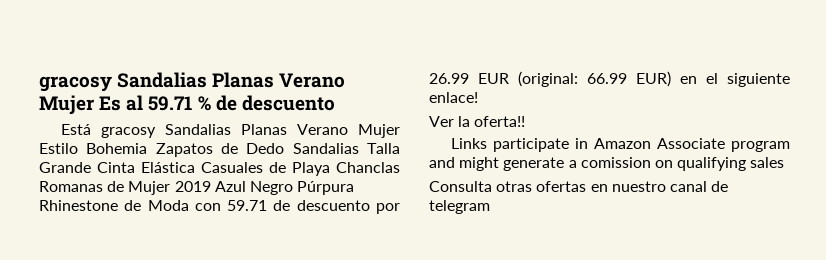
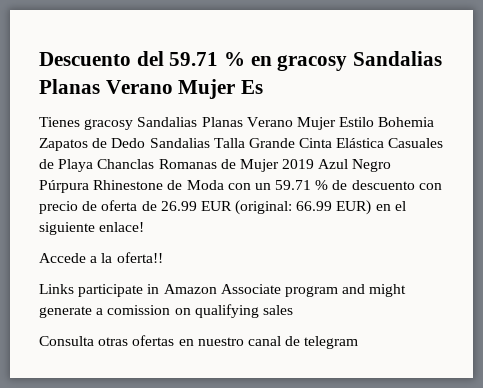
(39, 84) none -> [39,51,272,66] Descuento del 59.71 % en
[126,95,335,111] [60,124,91,135] al 59.71 % de descuento // Está -> [39,117,80,127] // Tienes
[227,200,400,214] 59.71 de descuento por -> [254,180,442,190] [39,200,157,214] un 59.71 % de descuento con precio de oferta de
[429,116,454,127] Ver -> [39,253,98,263] Accede a

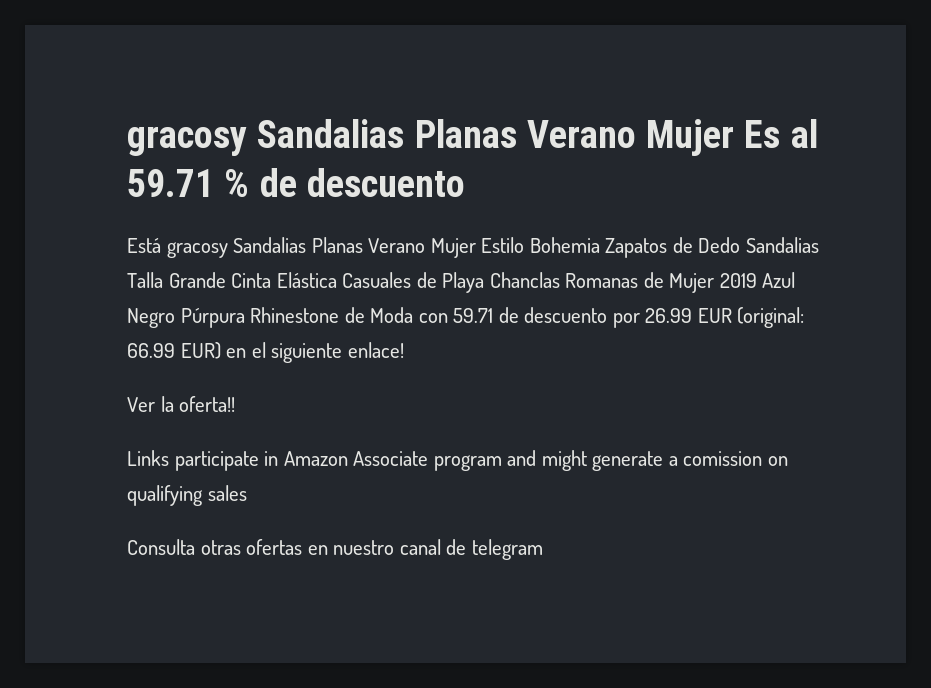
[39,51,272,66] Descuento del 59.71 % en -> (127, 141) none
[39,117,80,127] // Tienes -> [790,119,818,148] [127,168,465,197] [127,238,161,253] al 59.71 % de descuento // Está
[254,180,442,190] [39,200,157,214] un 59.71 % de descuento con precio de oferta de -> [453,307,640,328] 59.71 de descuento por
[39,253,98,263] Accede a -> [127,397,155,412] Ver

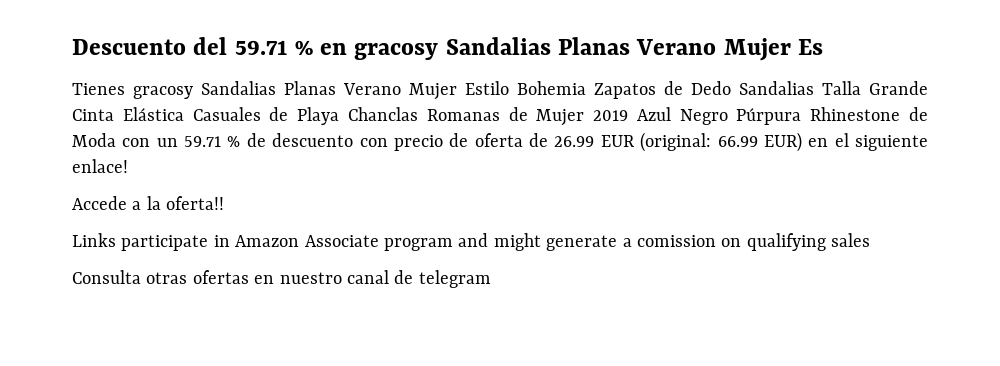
(127, 141) none -> [72,37,348,55] Descuento del 59.71 % en
[790,119,818,148] [127,168,465,197] [127,238,161,253] al 59.71 % de descuento // Está -> [72,83,125,95] // Tienes
[453,307,640,328] 59.71 de descuento por -> [156,133,549,151] un 59.71 % de descuento con precio de oferta de
[127,397,155,412] Ver -> [72,196,142,210] Accede a

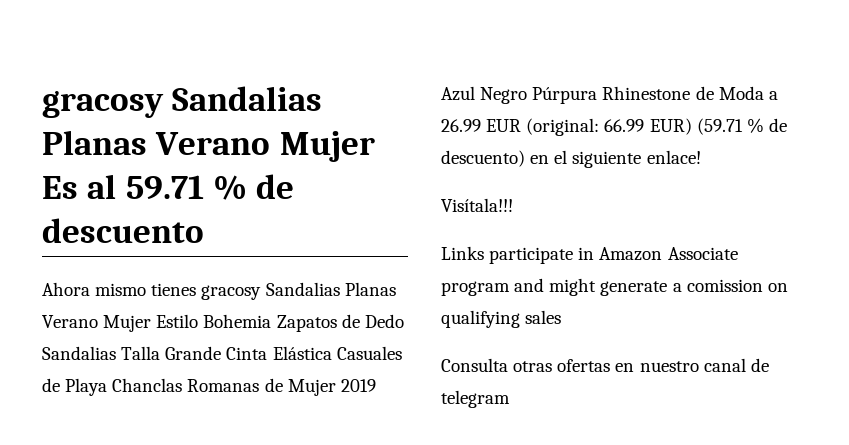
[72,37,348,55] Descuento del 59.71 % en -> (42, 104) none
[72,83,125,95] // Tienes -> [87,174,295,200] [42,218,204,243] [42,282,197,296] al 59.71 % de descuento // Ahora mismo tienes
[122,133,549,151] con un 59.71 % de descuento con precio de oferta de -> [768,91,778,100] a
(802, 142) none -> [696,118,787,135] [441,150,525,167] (59.71 % de descuento)
[72,196,225,210] Accede a la oferta!! -> [441,198,513,212] Visítala!!!

